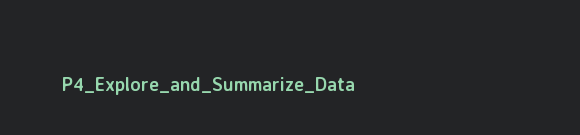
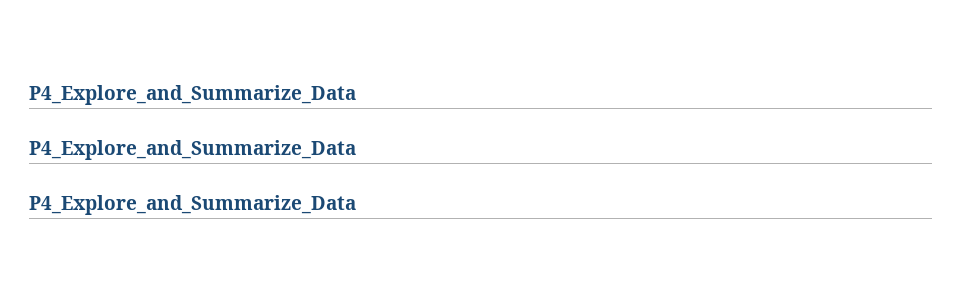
[62,77,355,95] P4_Explore_and_Summarize_Data -> [29,85,356,105] [29,140,356,160] [29,195,356,215] P4_Explore_and_Summarize_Data // P4_Explore_and_Summarize_Data // P4_Explore_and_Summarize_Data

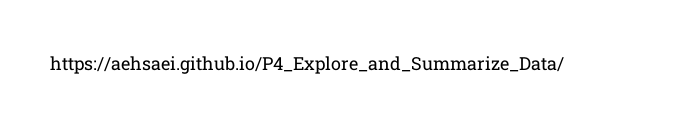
[29,85,356,105] [29,140,356,160] [29,195,356,215] P4_Explore_and_Summarize_Data // P4_Explore_and_Summarize_Data // P4_Explore_and_Summarize_Data -> [50,56,564,74] https://aehsaei.github.io/P4_Explore_and_Summarize_Data/

